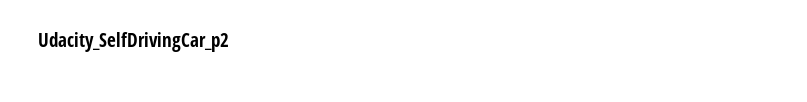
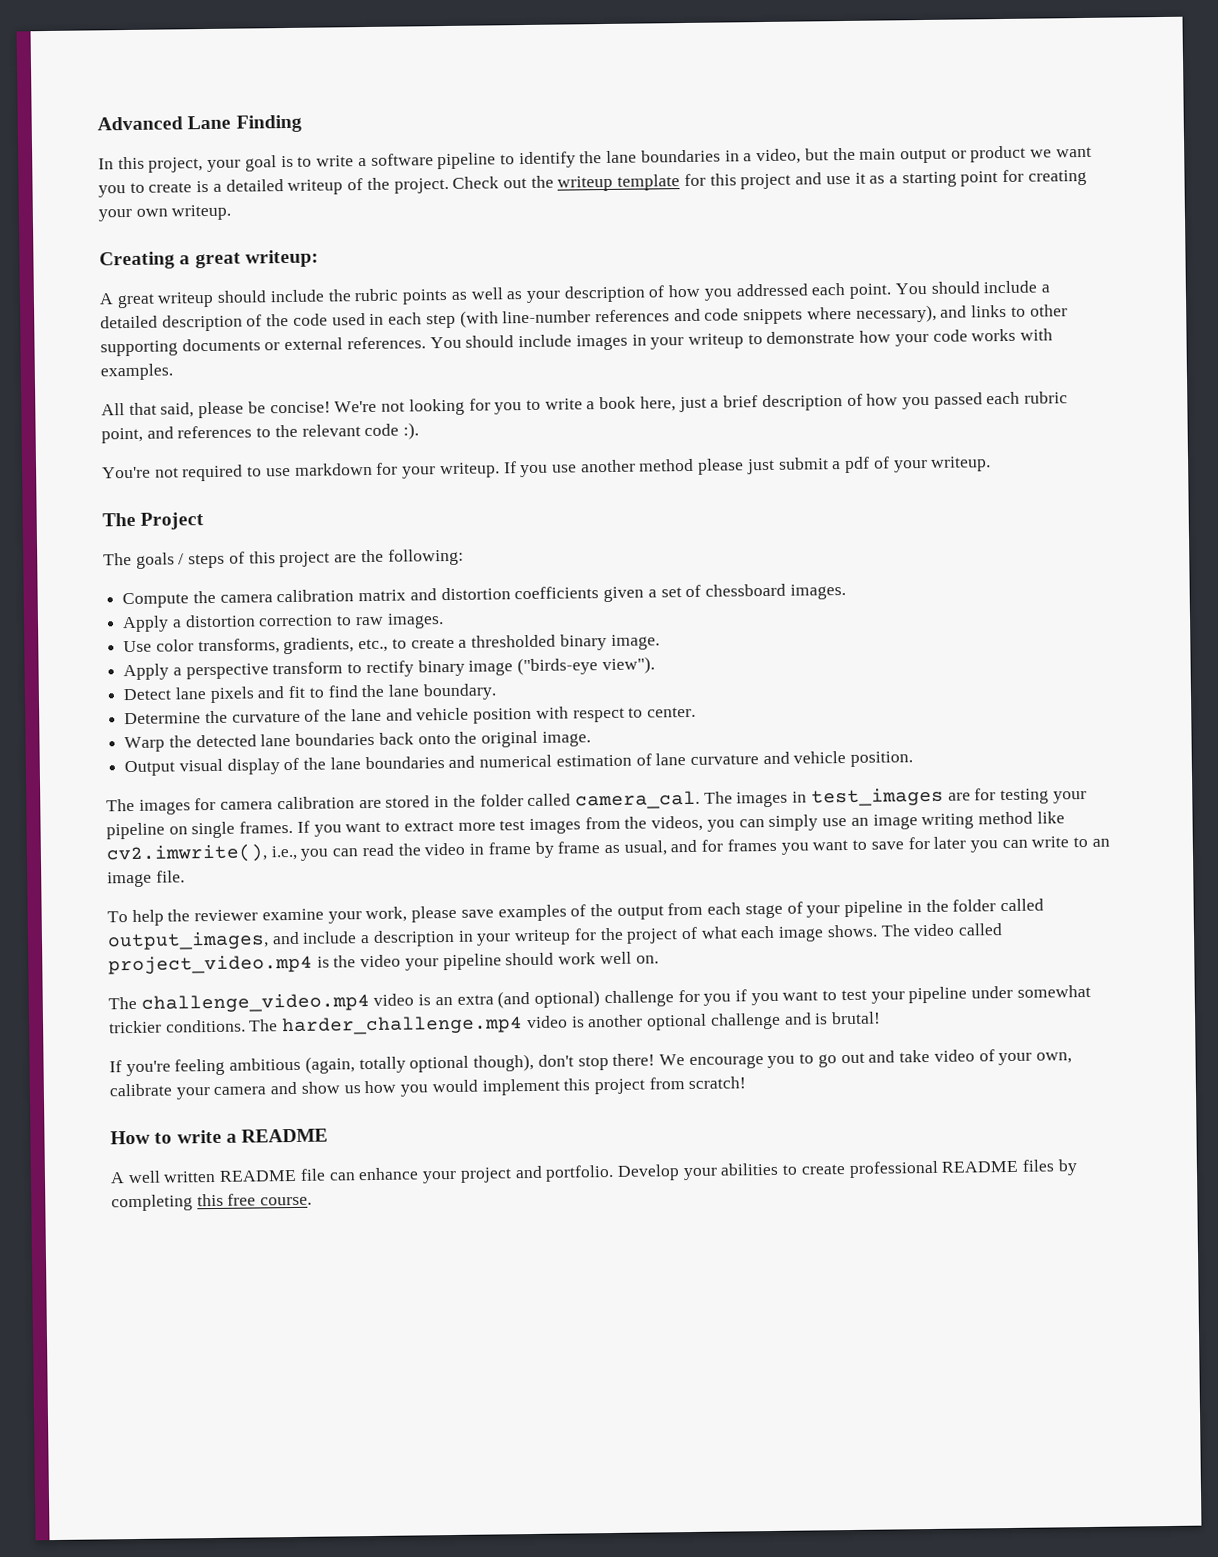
[38,32,229,52] Udacity_SelfDrivingCar_p2 -> [97,114,302,133] [98,145,1092,173] [98,169,1087,198] [98,204,232,222] [99,249,319,270] [99,280,1050,309] [100,304,1068,332] [100,328,1054,357] [100,363,173,381] [101,391,1069,419] [101,422,420,444] [102,456,992,482] [102,512,205,530] [103,548,464,569] [122,583,846,609] [122,613,444,633] [123,634,660,655] [123,656,655,681] [123,683,496,704] [124,706,696,725] [124,730,591,753] [124,751,914,777] [106,787,1087,815] [106,811,1065,840] [106,836,1110,864] [107,870,185,888] [107,898,1044,927] [107,923,1003,951] [108,951,659,975] [108,984,1091,1013] [109,1011,881,1036] [109,1049,1072,1077] [109,1076,747,1100] [110,1128,329,1145] [110,1159,1078,1184] [111,1193,313,1212] Advanced Lane Finding // In this project, your goal is to write a software pipeline to identify the lane boundaries in a video, but the main output or product we want you to create is a detailed writeup of the project. Check out the writeup template for this project and use it as a starting point for creating your own writeup. // Creating a great writeup: // A great writeup should include the rubric points as well as your description of how you addressed each point. You should include a detailed description of the code used in each step (with line-number references and code snippets where necessary), and links to other supporting documents or external references. You should include images in your writeup to demonstrate how your code works with examples. // All that said, please be concise! We're not looking for you to write a book here, just a brief description of how you passed each rubric point, and references to the relevant code :). // You're not required to use markdown for your writeup. If you use another method please just submit a pdf of your writeup. // The Project // The goals / steps of this project are the following: // Compute the camera calibration matrix and distortion coefficients given a set of chessboard images. // Apply a distortion correction to raw images. // Use color transforms, gradients, etc., to create a thresholded binary image. // Apply a perspective transform to rectify binary image ("birds-eye view"). // Detect lane pixels and fit to find the lane boundary. // Determine the curvature of the lane and vehicle position with respect to center. // Warp the detected lane boundaries back onto the original image. // Output visual display of the lane boundaries and numerical estimation of lane curvature and vehicle position. // The images for camera calibration are stored in the folder called camera_cal. The images in test_images are for testing your pipeline on single frames. If you want to extract more test images from the videos, you can simply use an image writing method like cv2.imwrite(), i.e., you can read the video in frame by frame as usual, and for frames you want to save for later you can write to an image file. // To help the reviewer examine your work, please save examples of the output from each stage of your pipeline in the folder called output_images, and include a description in your writeup for the project of what each image shows. The video called project_video.mp4 is the video your pipeline should work well on. // The challenge_video.mp4 video is an extra (and optional) challenge for you if you want to test your pipeline under somewhat trickier conditions. The harder_challenge.mp4 video is another optional challenge and is brutal! // If you're feeling ambitious (again, totally optional though), don't stop there! We encourage you to go out and take video of your own, calibrate your camera and show us how you would implement this project from scratch! // How to write a README // A well written README file can enhance your project and portfolio. Develop your abilities to create professional README files by completing this free course.

